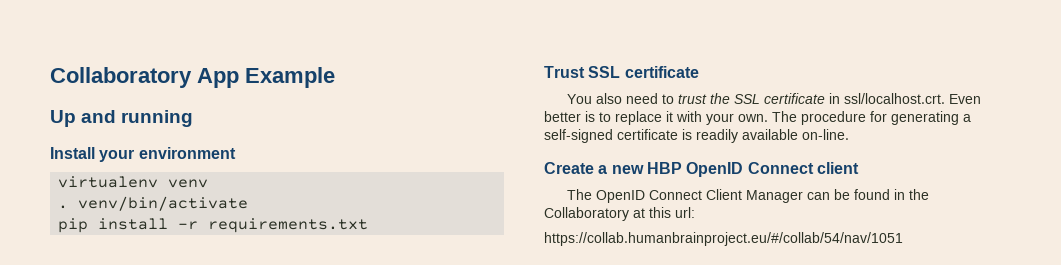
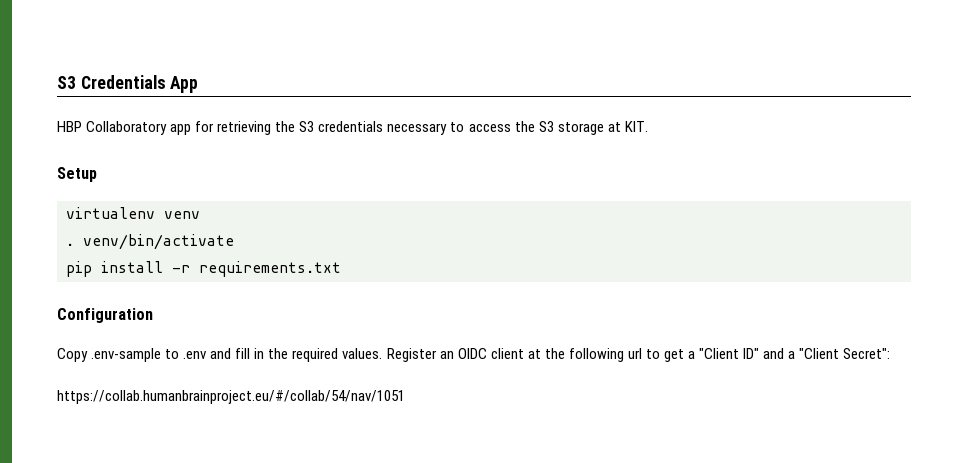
[50,67,335,88] [50,110,194,127] [50,147,236,162] Collaboratory App Example // Up and running // Install your environment -> [57,75,199,93] [57,121,648,135] [57,167,97,182] S3 Credentials App // HBP Collaboratory app for retrieving the S3 credentials necessary to access the S3 storage at KIT. // Setup
[544,66,699,78] [566,93,981,104] [544,111,971,125] [544,129,849,143] [544,162,859,177] [566,189,929,203] [544,207,695,221] Trust SSL certificate // You also need to trust the SSL certificate in ssl/localhost.crt. Even better is to replace it with your own. The procedure for generating a self-signed certificate is readily available on-line. // Create a new HBP OpenID Connect client // The OpenID Connect Client Manager can be found in the Collaboratory at this url: -> [57,308,153,323] [57,348,891,362] Configuration // Copy .env-sample to .env and fill in the required values. Register an OIDC client at the following url to get a "Client ID" and a "Client Secret":

